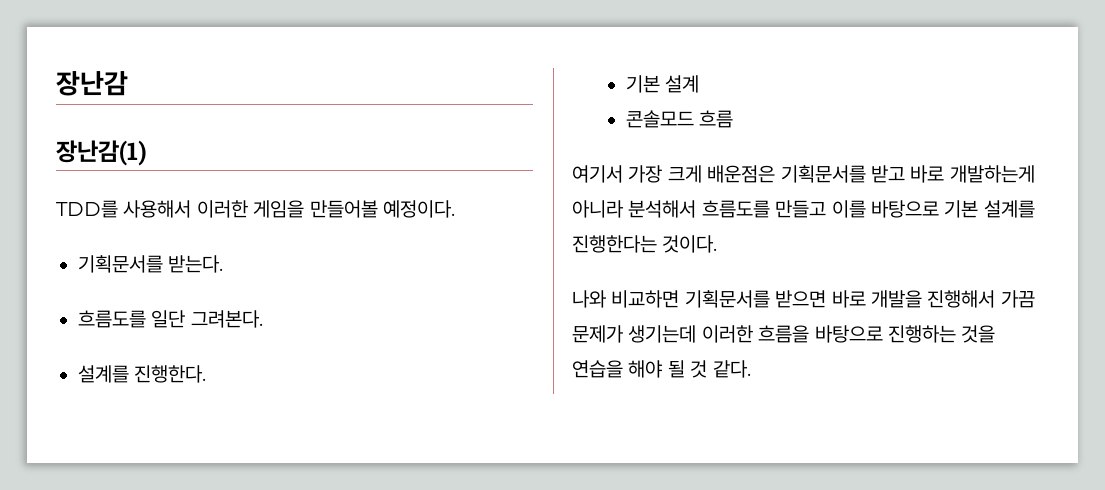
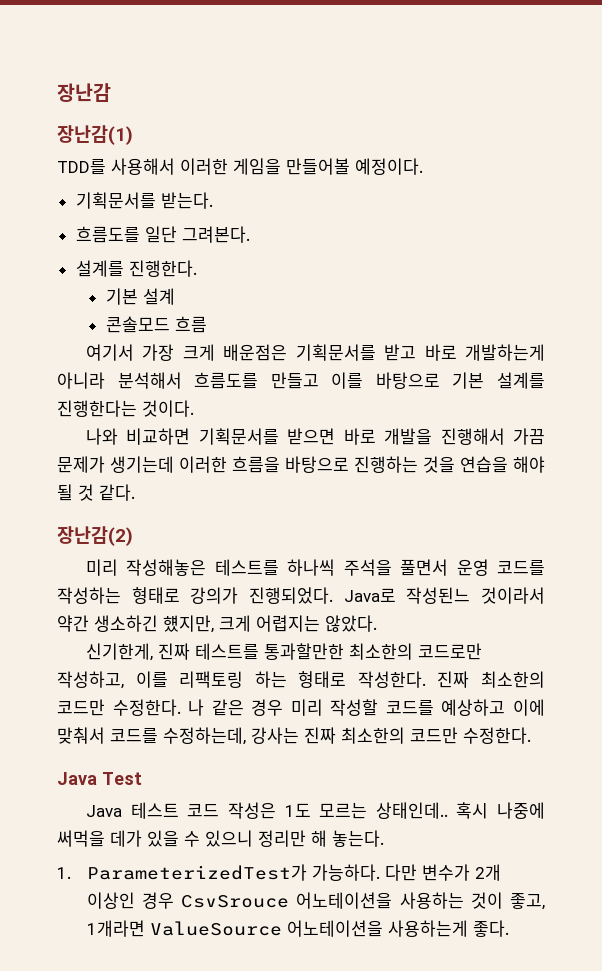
(751, 369) none -> [57,526,133,546] [85,559,545,576] [57,587,545,604] [57,615,377,633] [85,643,482,661] [57,671,545,689] [57,699,545,716] [57,727,531,745] [57,772,142,785] [85,802,545,819] [57,830,384,847] [57,864,501,881] [86,892,545,910] [86,920,509,937] // 장난감(2) // 미리 작성해놓은 테스트를 하나씩 주석을 풀면서 운영 코드를 작성하는 형태로 강의가 진행되었다. Java로 작성된느 것이라서 약간 생소하긴 헀지만, 크게 어렵지는 않았다. // 신기한게, 진짜 테스트를 통과할만한 최소한의 코드로만 작성하고, 이를 리팩토링 하는 형태로 작성한다. 진짜 최소한의 코드만 수정한다. 나 같은 경우 미리 작성할 코드를 예상하고 이에 맞춰서 코드를 수정하는데, 강사는 진짜 최소한의 코드만 수정한다. // Java Test // Java 테스트 코드 작성은 1도 모르는 상태인데.. 혹시 나중에 써먹을 데가 있을 수 있으니 정리만 해 놓는다. // 1. ParameterizedTest가 가능하다. 다만 변수가 2개 이상인 경우 CsvSrouce 어노테이션을 사용하는 것이 좋고, 1개라면 ValueSource 어노테이션을 사용하는게 좋다.

